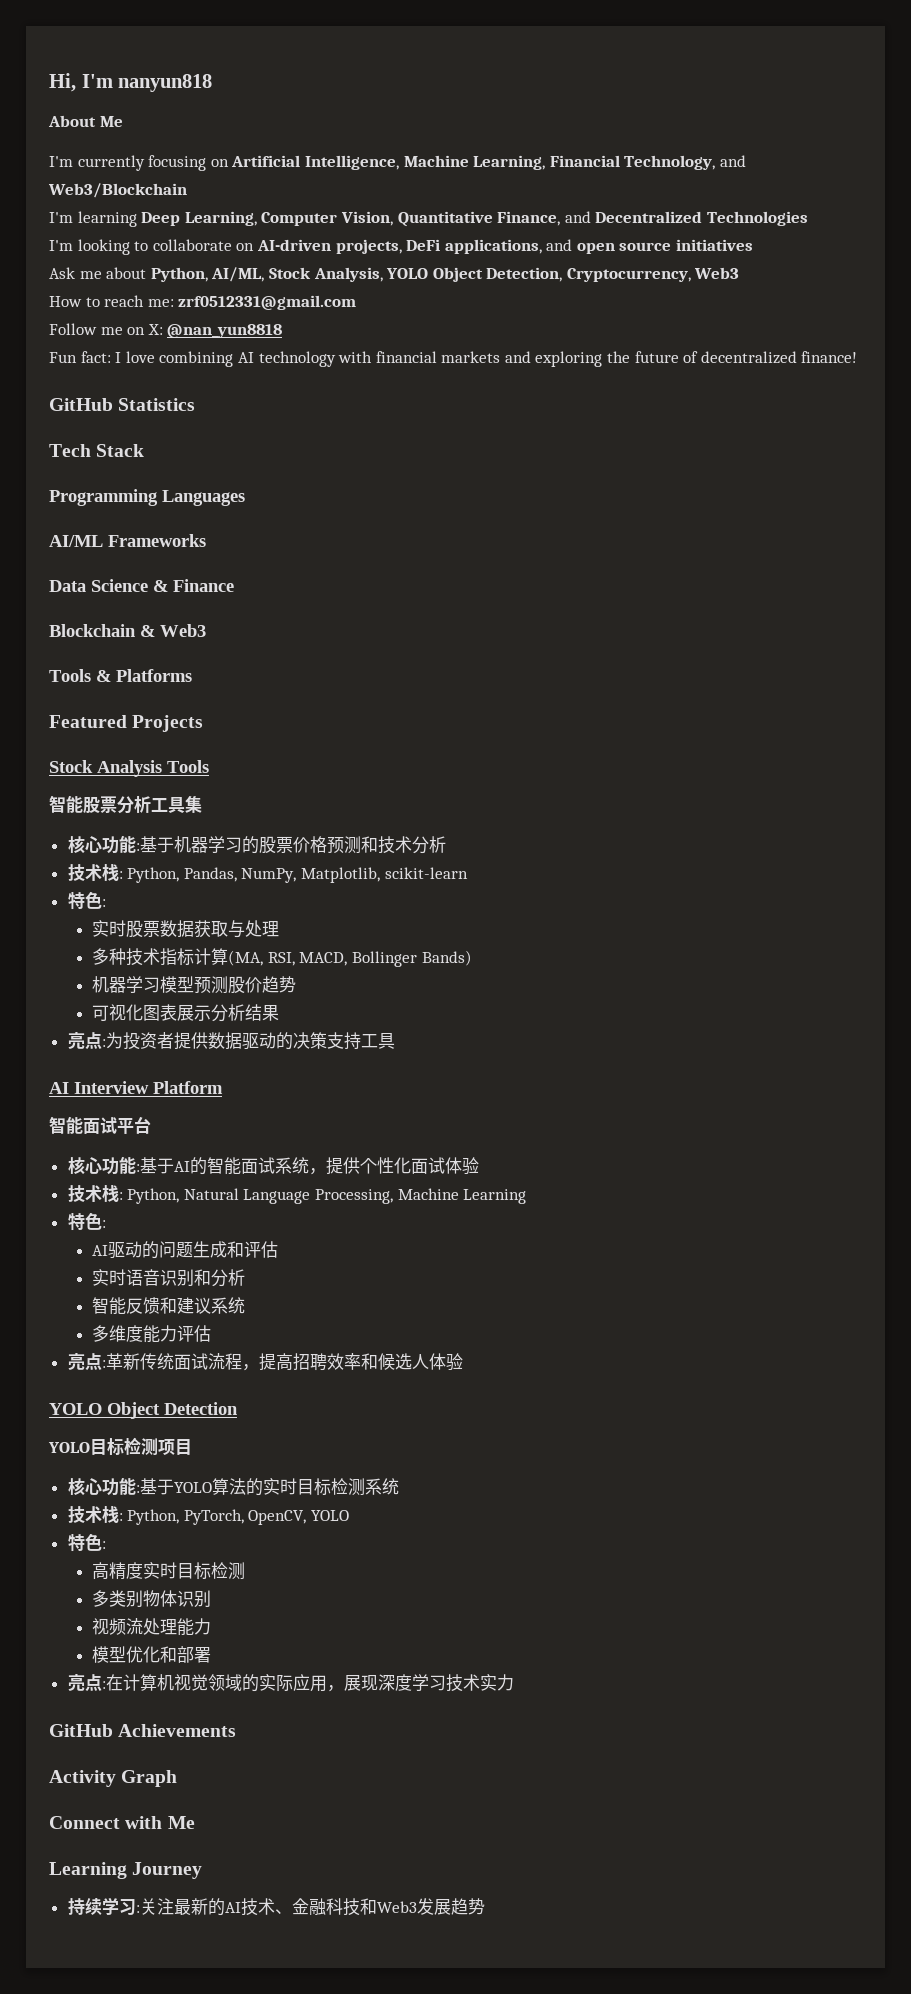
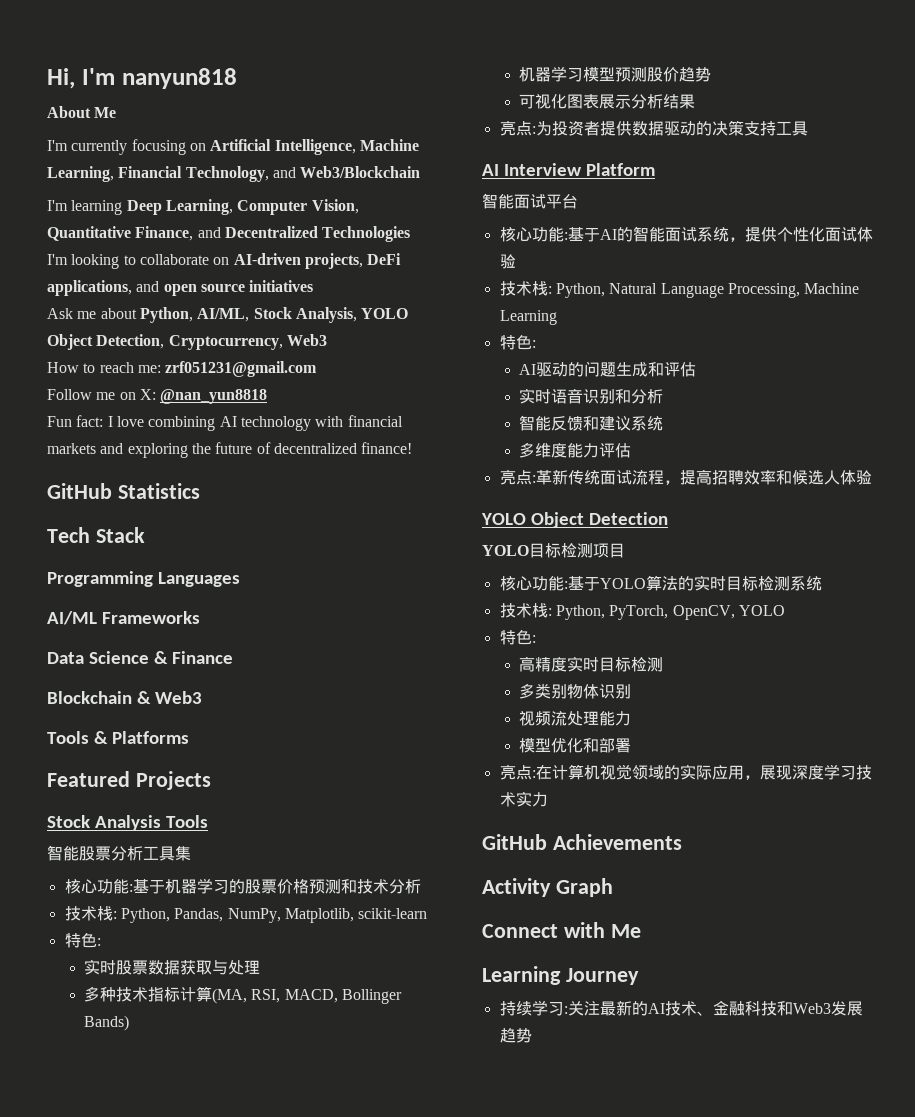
[178,295,357,310] zrf0512331@gmail.com -> [165,361,318,377] zrf051231@gmail.com

